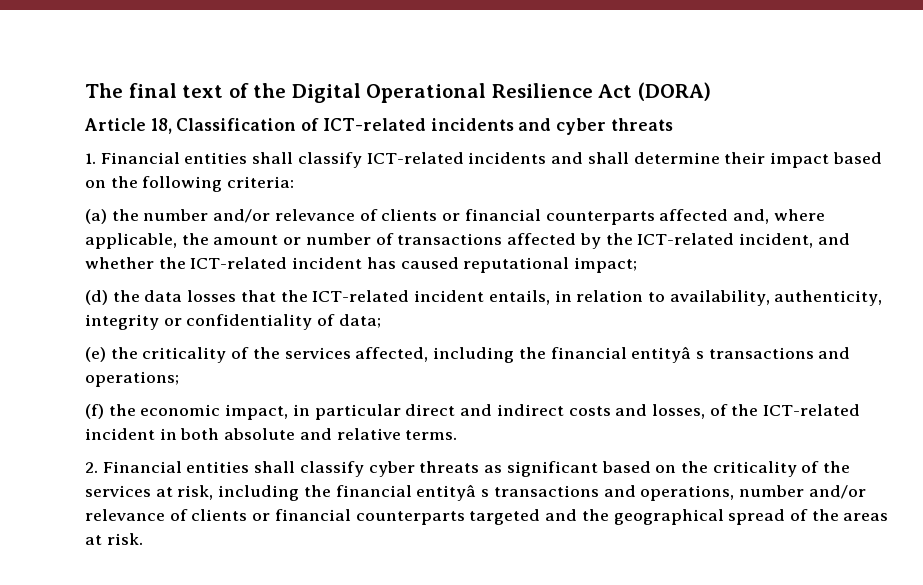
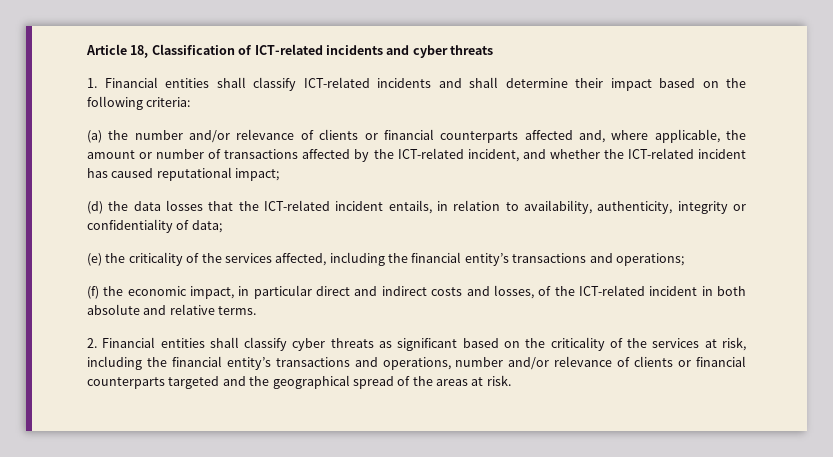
[85,82,711,103] The final text of the Digital Operational Resilience Act (DORA) // -> (86, 49) none
[631,346,704,363] entityâ s -> [464,253,509,266] entity’s
[416,484,490,501] entityâ s -> [226,357,271,370] entity’s

